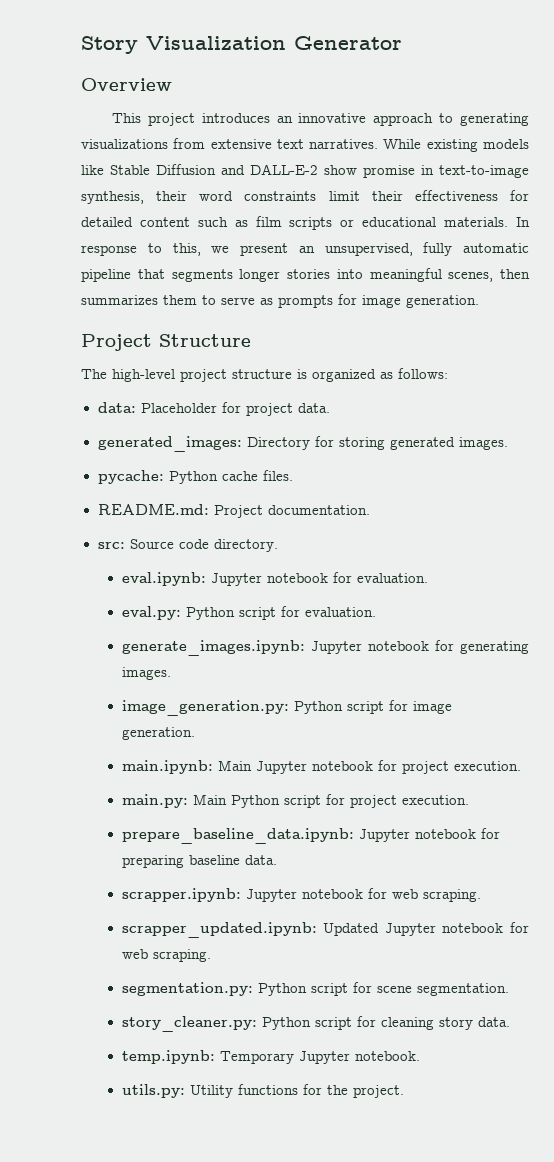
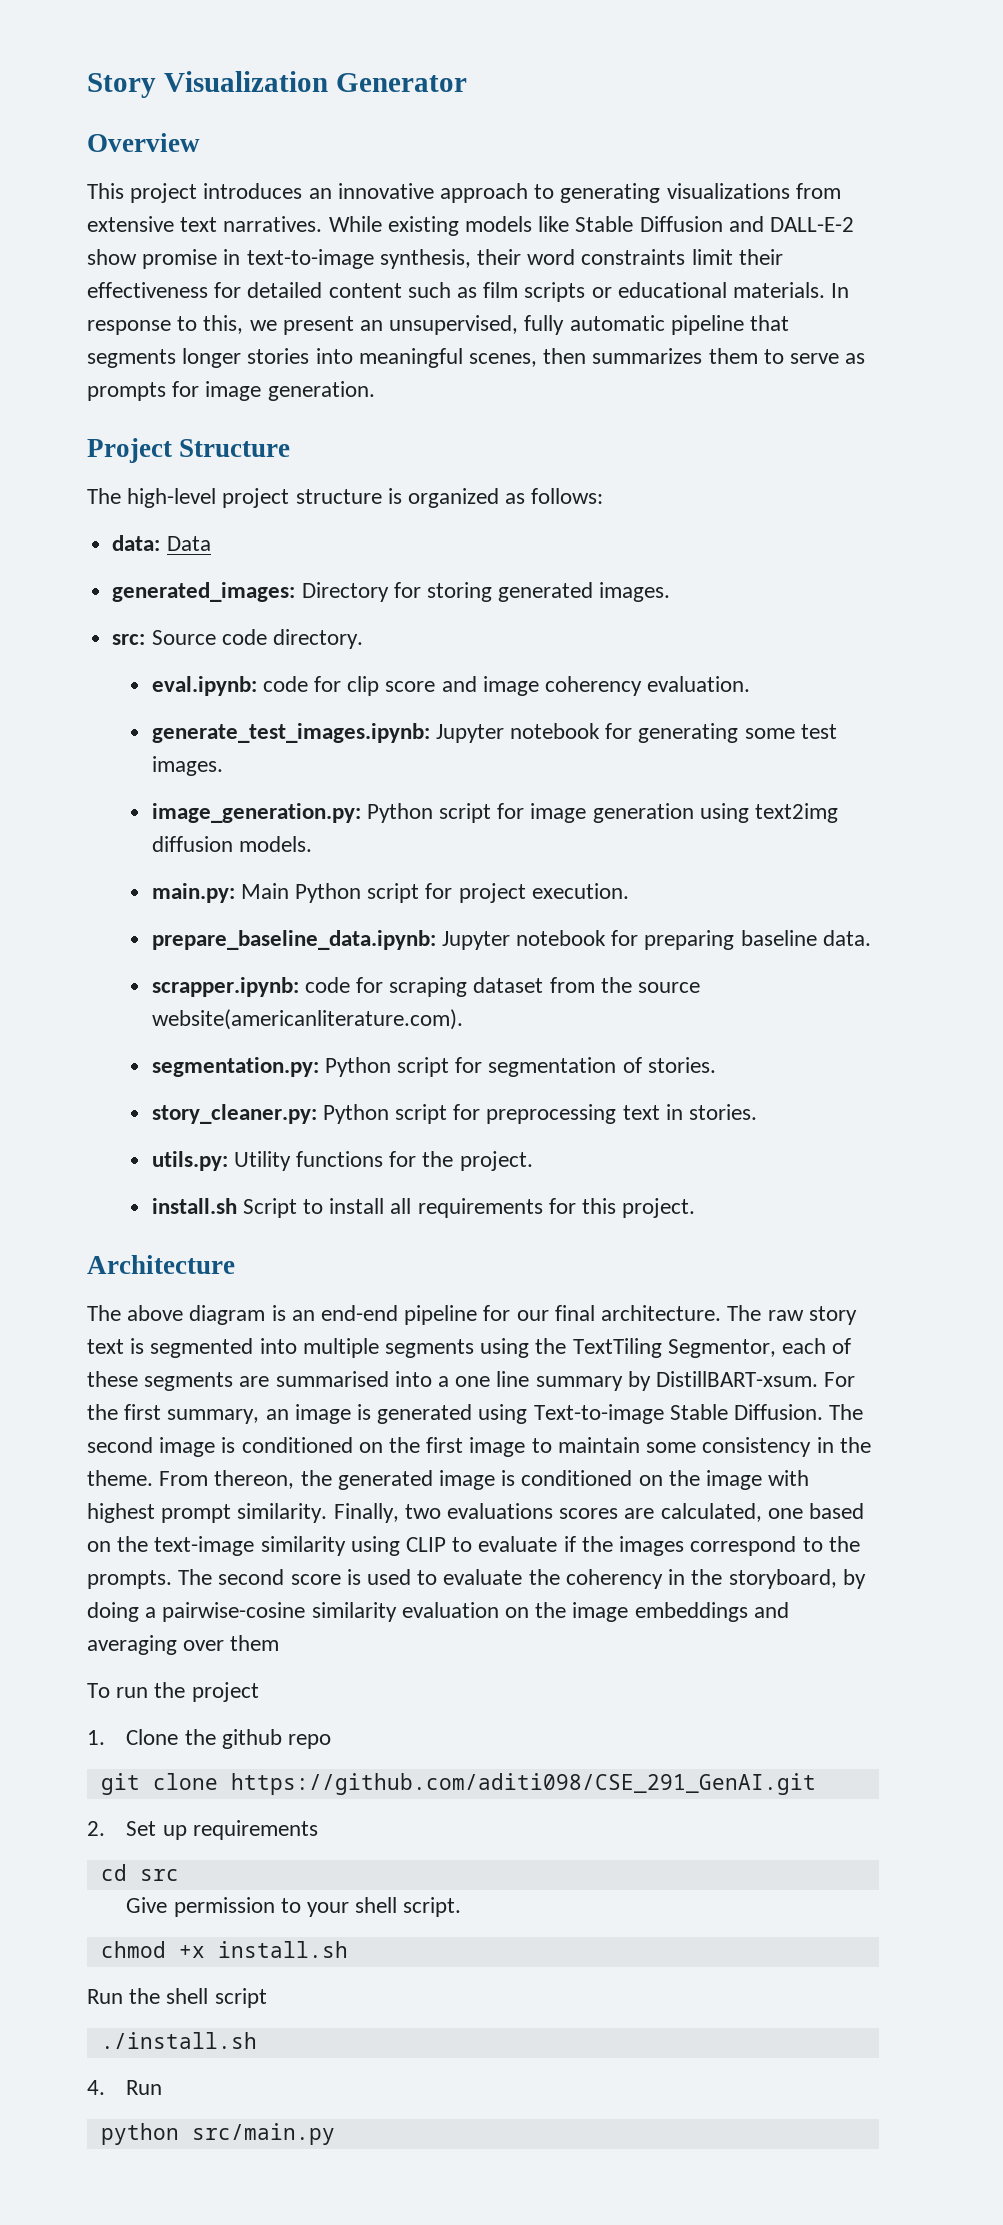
[140,402,330,416] Placeholder for project data. -> [166,536,211,551] Data
[97,470,293,484] [97,504,370,518] // pycache: Python cache files. // README.md: Project documentation. -> (671, 592) none
[210,572,428,586] [121,606,376,620] [121,640,305,656] Jupyter notebook for evaluation. // eval.py: Python script for evaluation. // generate_images.ipynb: -> [262,676,751,696] [151,723,430,743] code for clip score and image coherency evaluation. // generate_test_images.ipynb:
(529, 647) none -> [744,724,837,739] some test
[121,727,195,740] [121,760,521,774] generation. // main.ipynb: Main Jupyter notebook for project execution. -> [592,803,839,823] [151,836,312,852] generation using text2img diffusion models.
[245,888,481,902] [121,922,529,938] [121,949,211,962] Jupyter notebook for web scraping. // scrapper_updated.ipynb: Updated Jupyter notebook for web scraping. -> [304,977,701,997] [151,1009,463,1030] code for scraping dataset from the source website(americanliterature.com).
[376,983,509,996] scene segmentation. -> [488,1057,716,1077] segmentation of stories.
[380,1017,510,1030] [121,1050,420,1064] cleaning story data. // temp.ipynb: Temporary Jupyter notebook. -> [486,1104,758,1124] preprocessing text in stories.
(404, 1091) none -> [151,1198,696,1218] [87,1255,235,1274] [87,1305,857,1325] [87,1338,852,1358] [87,1371,856,1391] [87,1404,864,1424] [87,1437,871,1457] [87,1470,810,1490] [87,1503,865,1523] [87,1536,860,1556] [87,1569,866,1589] [87,1602,789,1622] [87,1635,280,1655] [87,1682,259,1702] [87,1729,331,1749] [100,1773,816,1795] [87,1820,318,1840] [100,1864,179,1881] [126,1897,462,1917] [100,1941,348,1958] [87,1988,267,2008] [100,2032,257,2049] [87,2080,163,2095] [100,2123,335,2145] // install.sh Script to install all requirements for this project. // Architecture // The above diagram is an end-end pipeline for our final architecture. The raw story text is segmented into multiple segments using the TextTiling Segmentor, each of these segments are summarised into a one line summary by DistillBART-xsum. For the first summary, an image is generated using Text-to-image Stable Diffusion. The second image is conditioned on the first image to maintain some consistency in the theme. From thereon, the generated image is conditioned on the image with highest prompt similarity. Finally, two evaluations scores are calculated, one based on the text-image similarity using CLIP to evaluate if the images correspond to the prompts. The second score is used to evaluate the coherency in the storyboard, by doing a pairwise-cosine similarity evaluation on the image embeddings and averaging over them // To run the project // 1. Clone the github repo // git clone https://github.com/aditi098/CSE_291_GenAI.git // 2. Set up requirements // cd src // Give permission to your shell script. // chmod +x install.sh // Run the shell script // ./install.sh // 4. Run // python src/main.py

